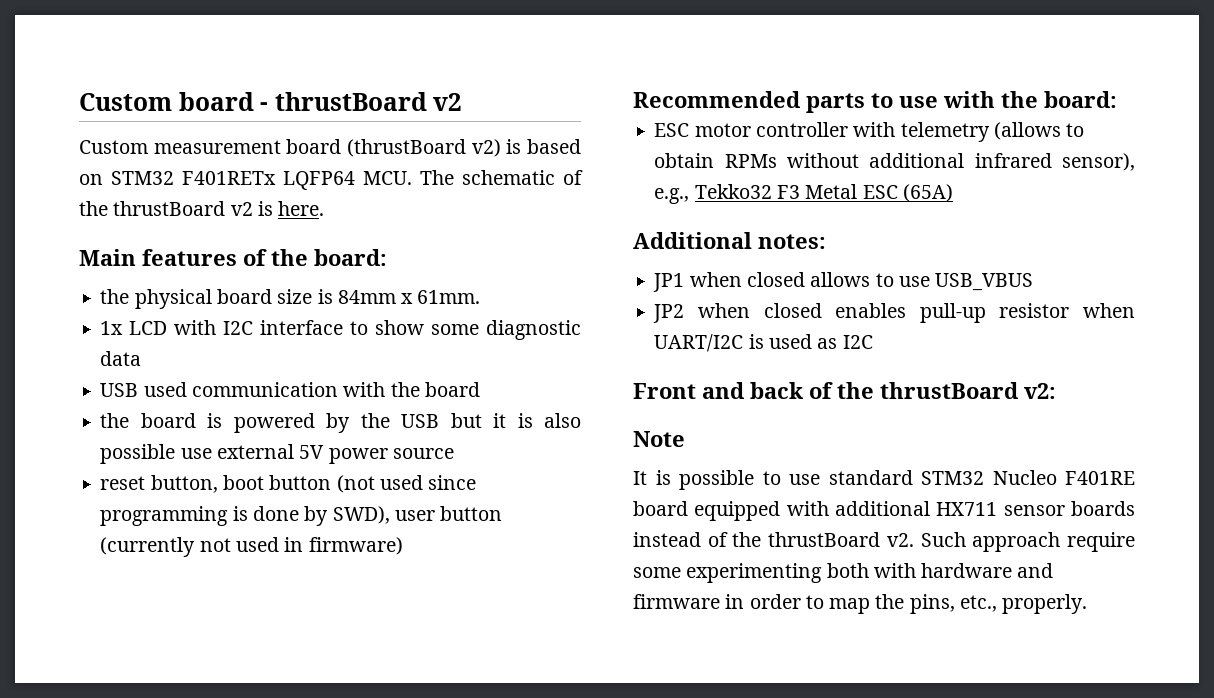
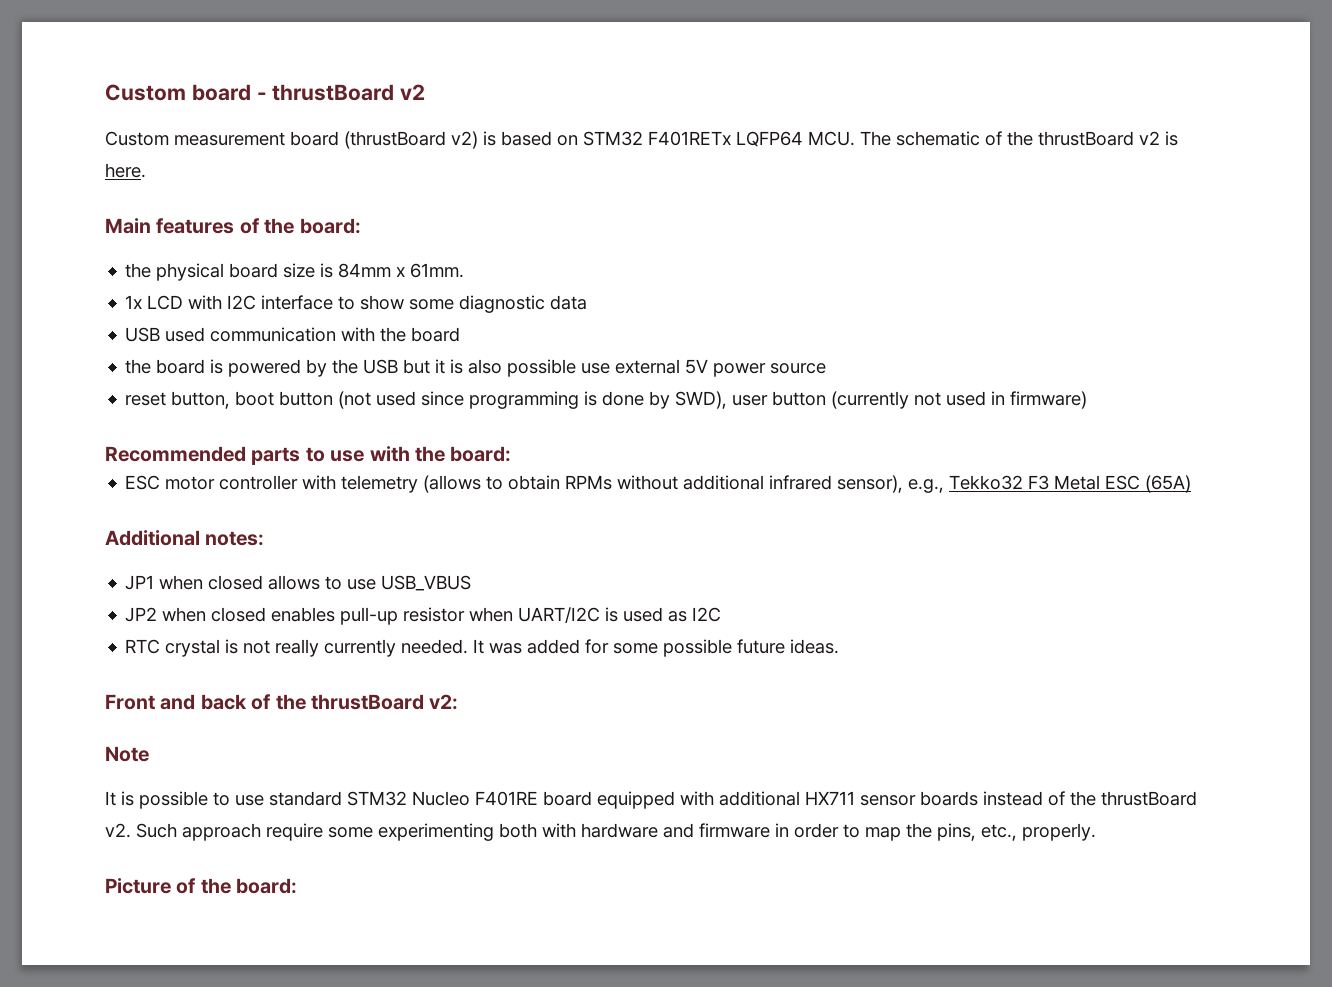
(873, 342) none -> [125,639,840,657] // RTC crystal is not really currently needed. It was added for some possible future ideas.
(1088, 604) none -> [105,878,298,894] // Picture of the board:

